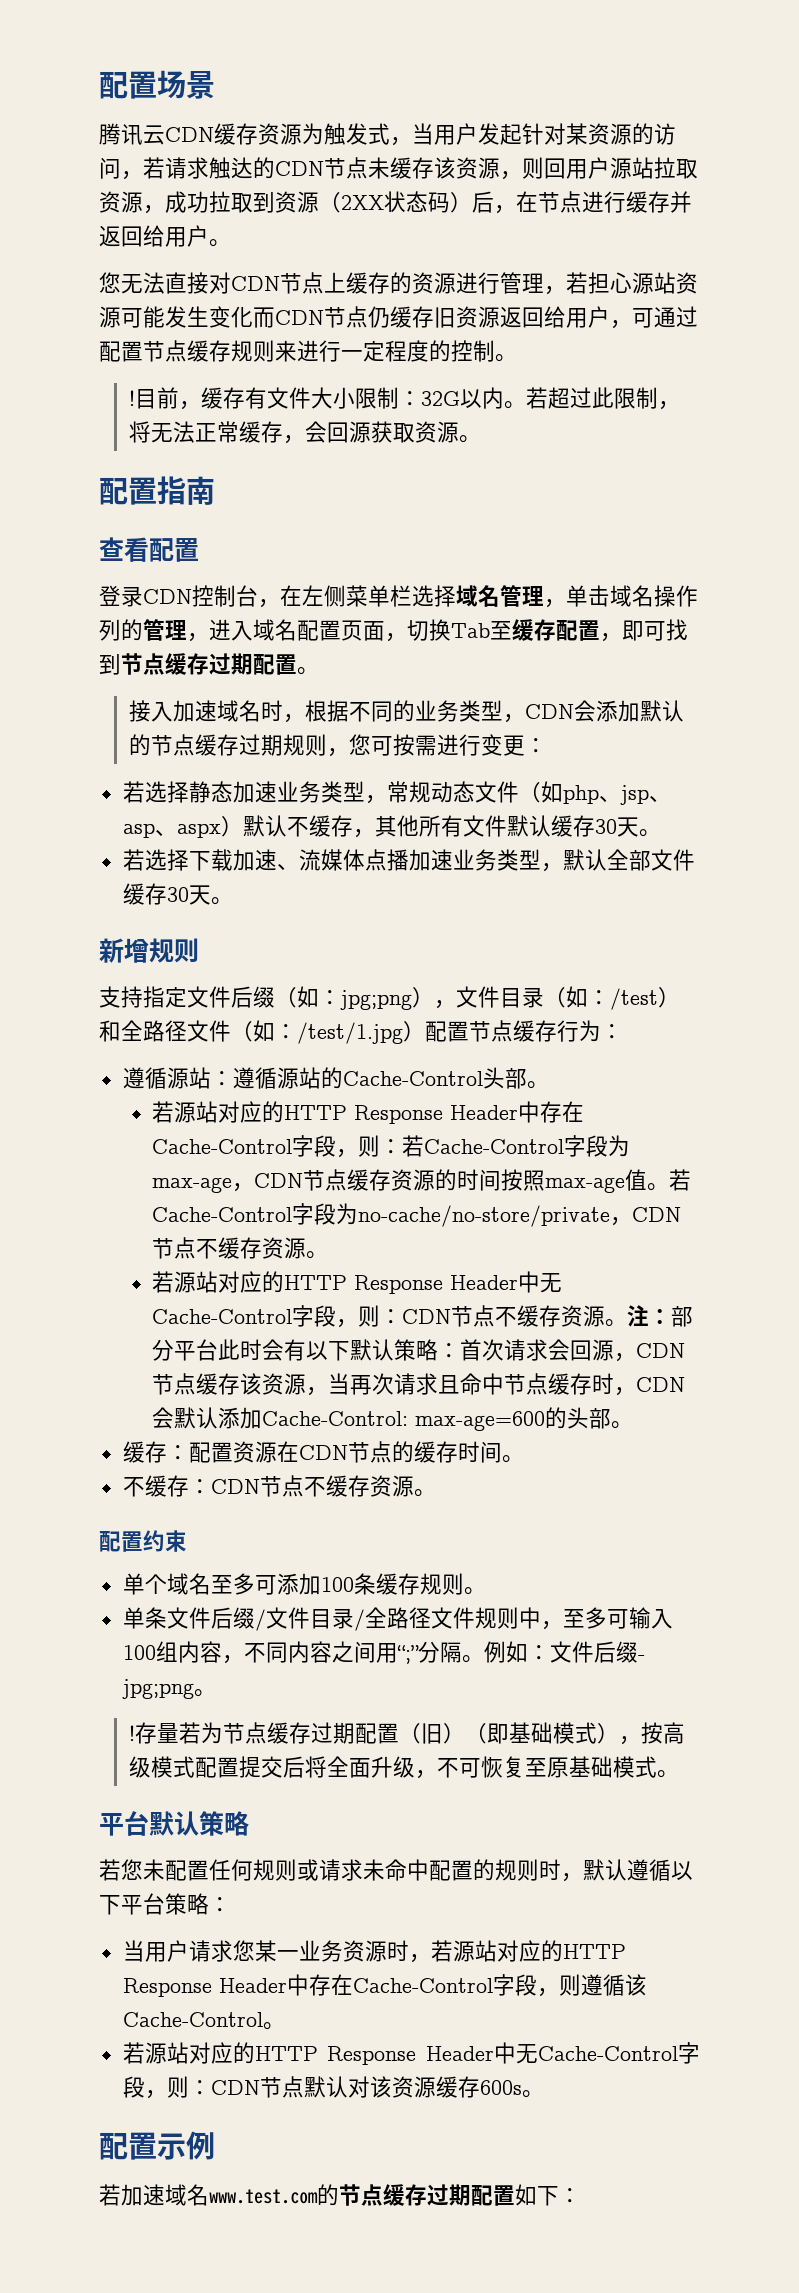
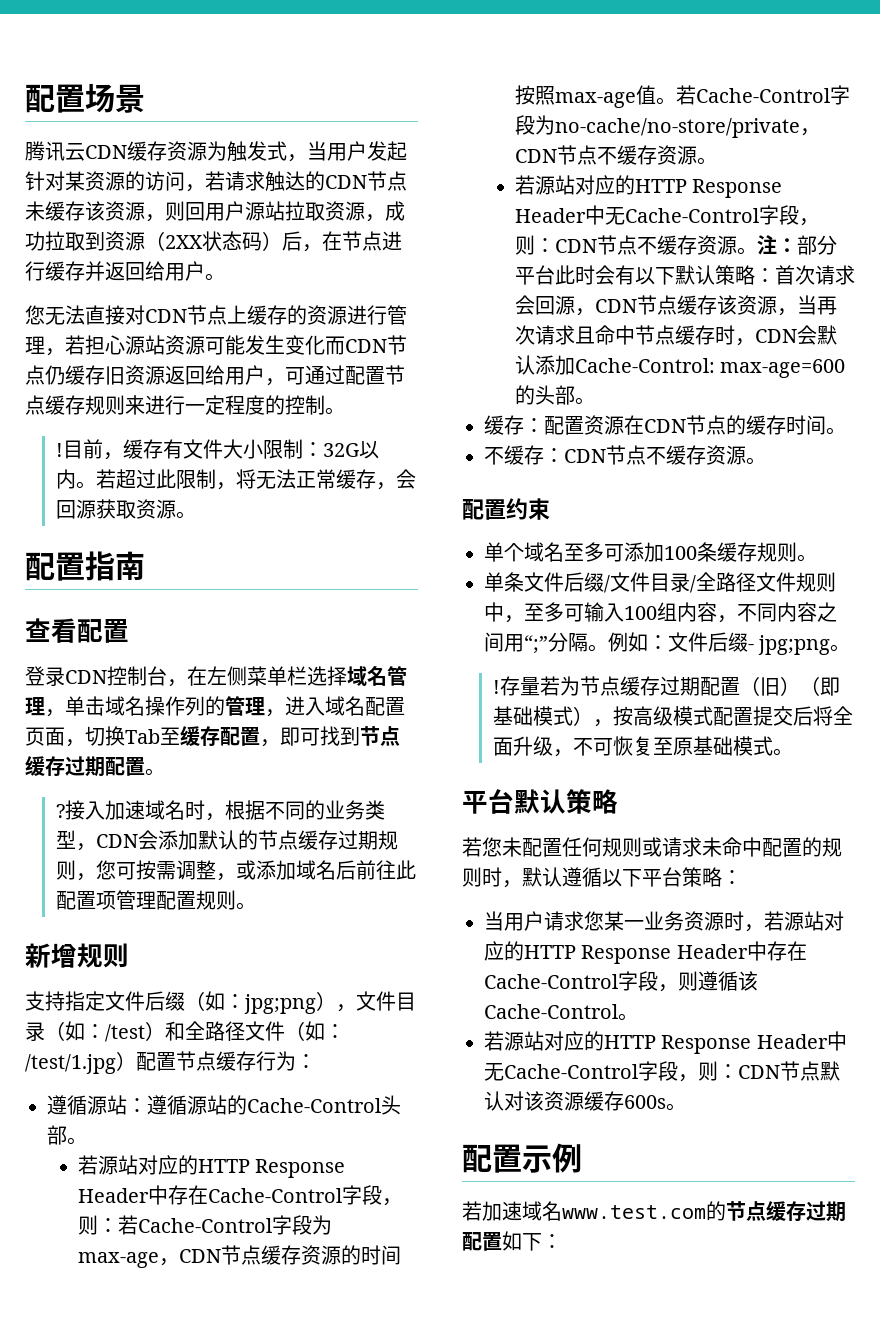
(319, 671) none -> [55,804,65,818] ?
[436,734,547,756] [122,781,671,805] [122,815,661,838] [122,849,695,872] [122,883,211,905] 进行变更： // 若选择静态加速业务类型，常规动态文件（如php、jsp、asp、aspx）默认不缓存，其他所有文件默认缓存30天。 // 若选择下载加速、流媒体点播加速业务类型，默认全部文件缓存30天 -> [175,860,416,881] [55,890,236,910] 调整，或添加域名后前往此配置项管理配置规则

